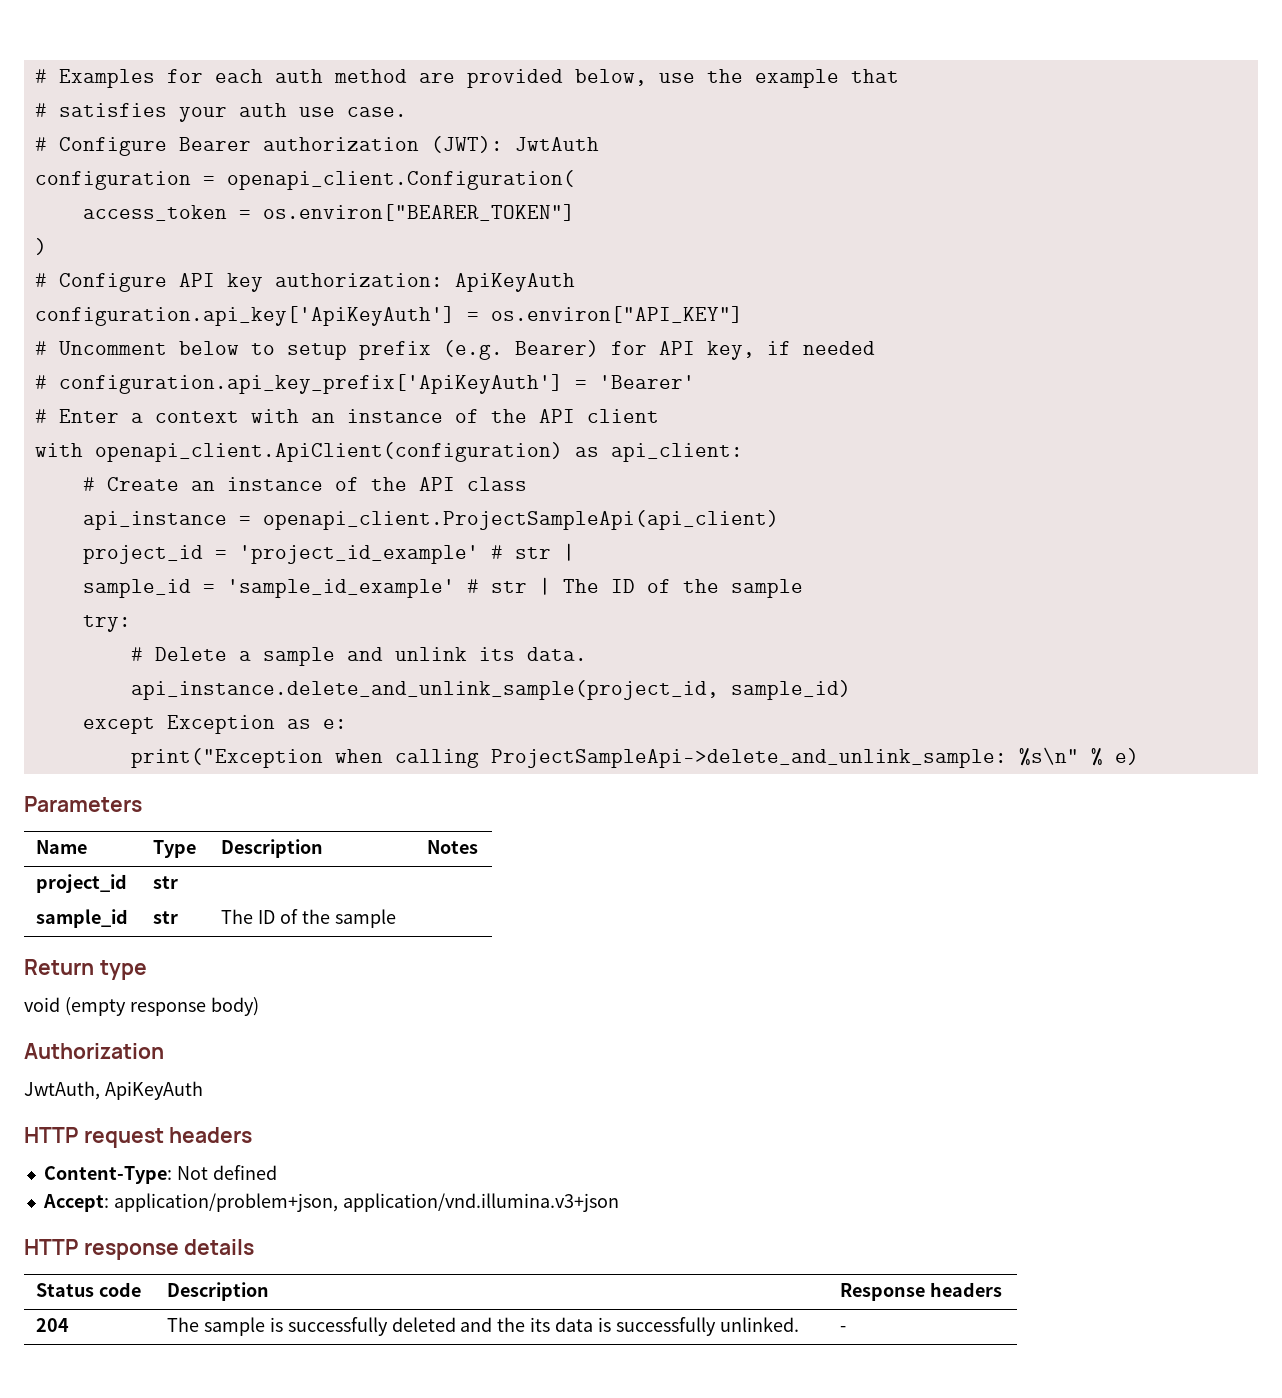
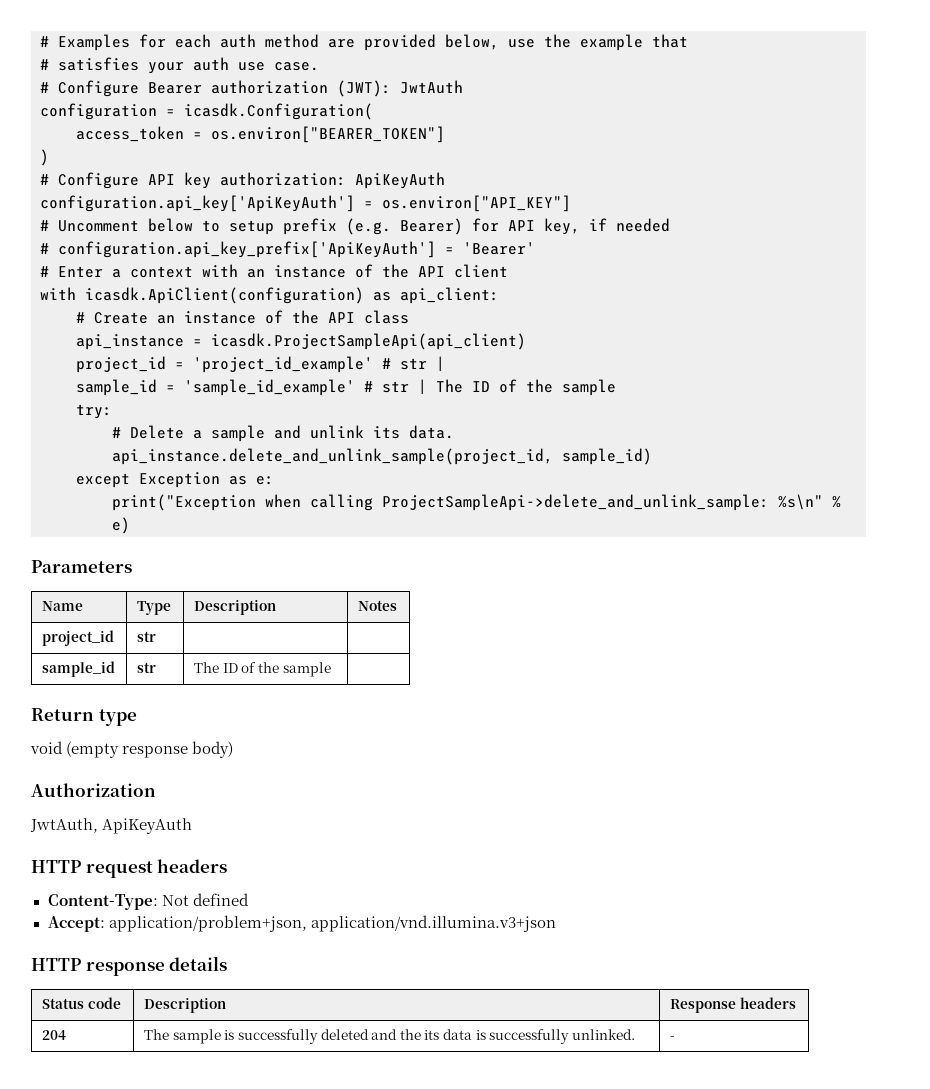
[226,170,575,190] openapi_client.Configuration( -> [184,103,373,120] icasdk.Configuration(
[94,442,563,462] openapi_client.ApiClient(configuration) -> [85,287,364,304] icasdk.ApiClient(configuration)
[262,510,779,530] openapi_client.ProjectSampleApi(api_client) -> [211,333,526,350] icasdk.ProjectSampleApi(api_client)

